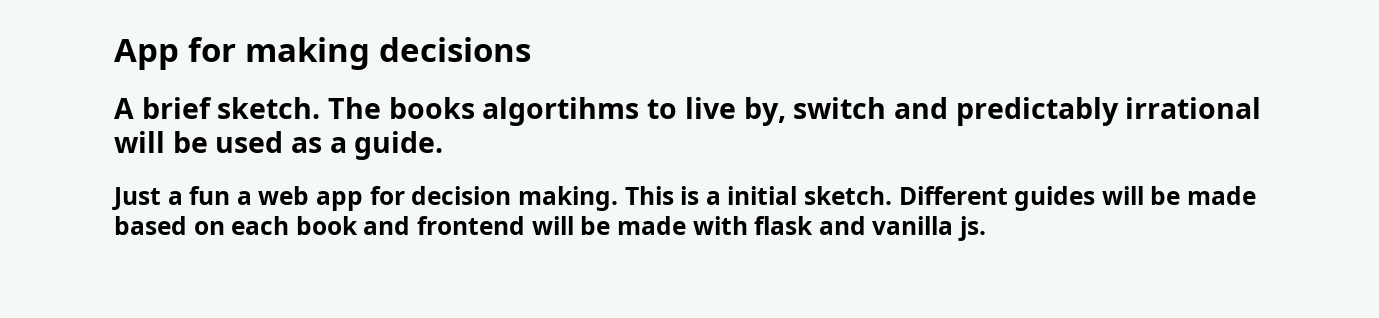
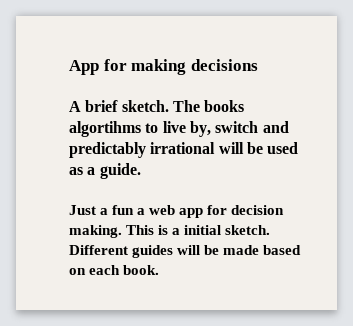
[295,216,986,241] book and frontend will be made with flask and vanilla js. -> [123,265,160,275] book.

